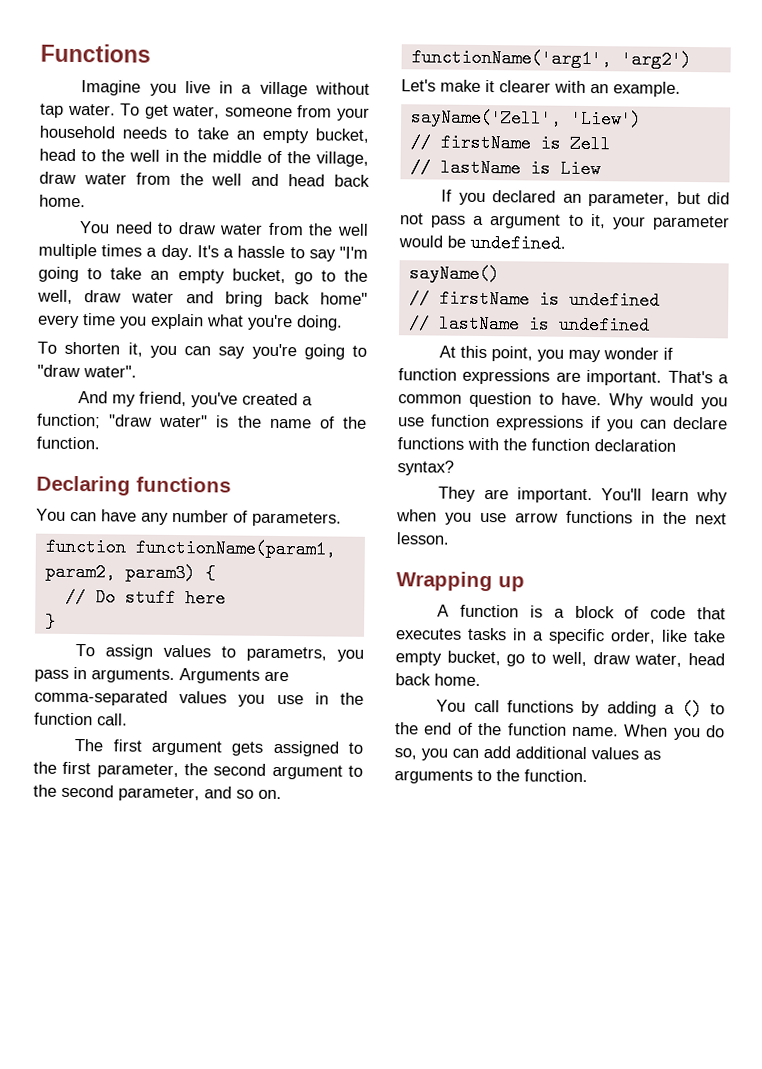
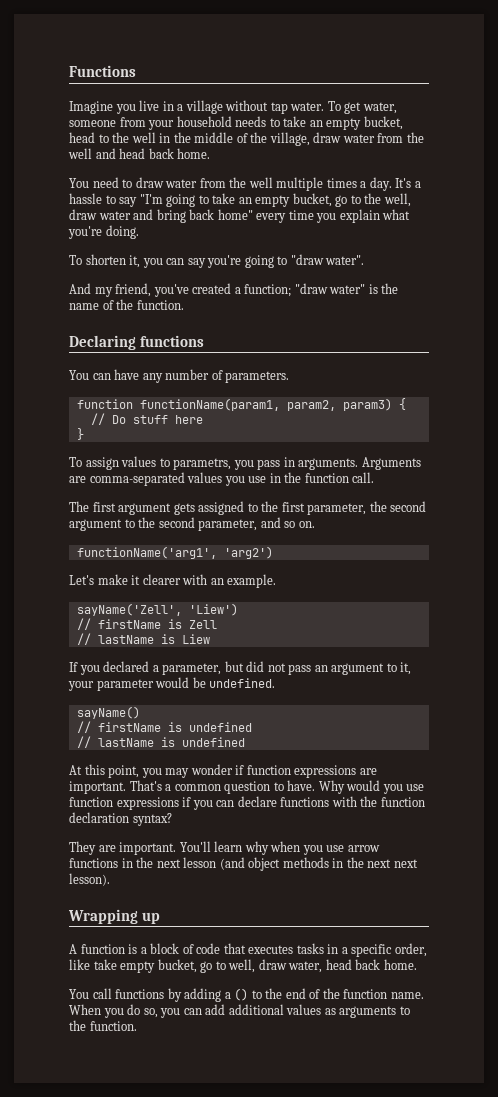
[562,193,582,203] an -> [152,665,159,672] a
[473,215,485,225] a -> [314,665,328,672] an
[396,532,450,545] lesson. -> [183,857,418,871] [69,873,110,886] lesson (and object methods in the next next lesson).

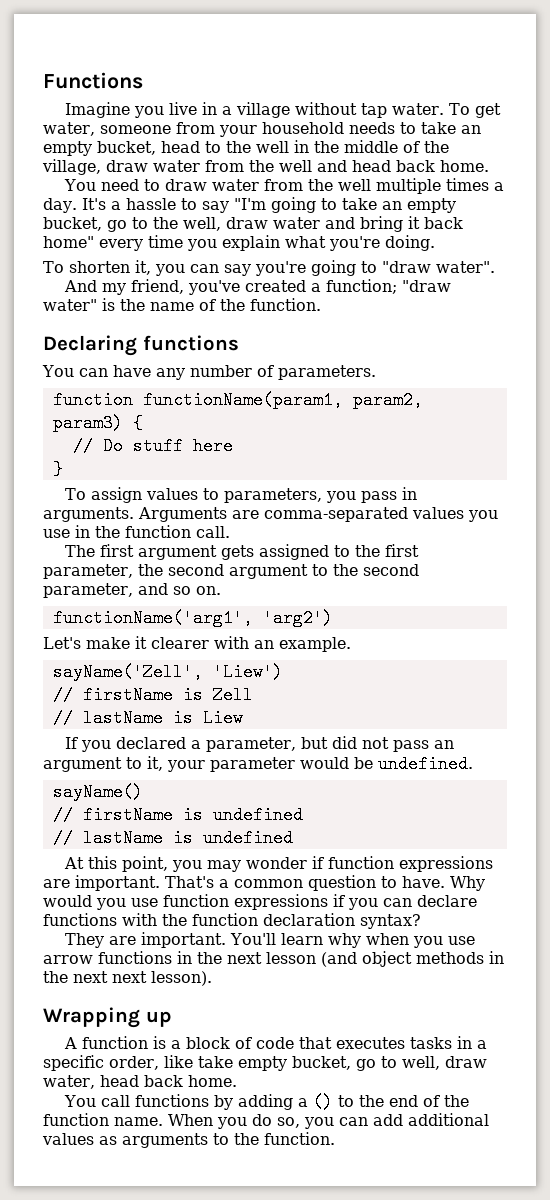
(186, 216) none -> [408,216,420,229] it
[173,458,232,470] parametrs, -> [224,488,323,503] parameters,

